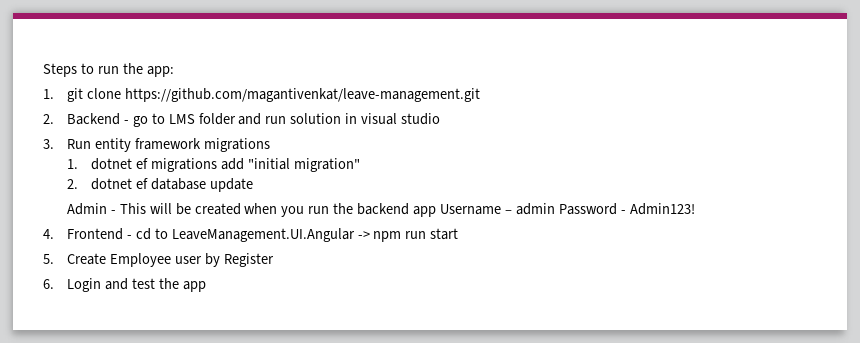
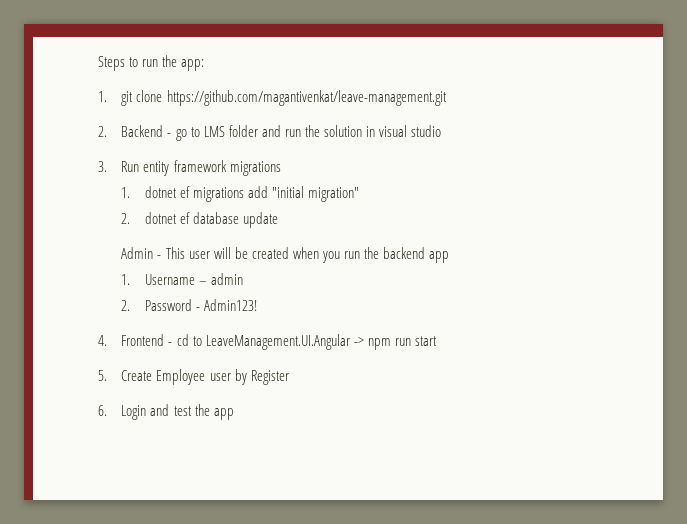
(287, 120) none -> [304,125,320,137] the
(146, 208) none -> [188,251,210,259] user
(437, 211) none -> [121,274,131,285] // 1.
(555, 209) none -> [121,300,131,311] // 2.

